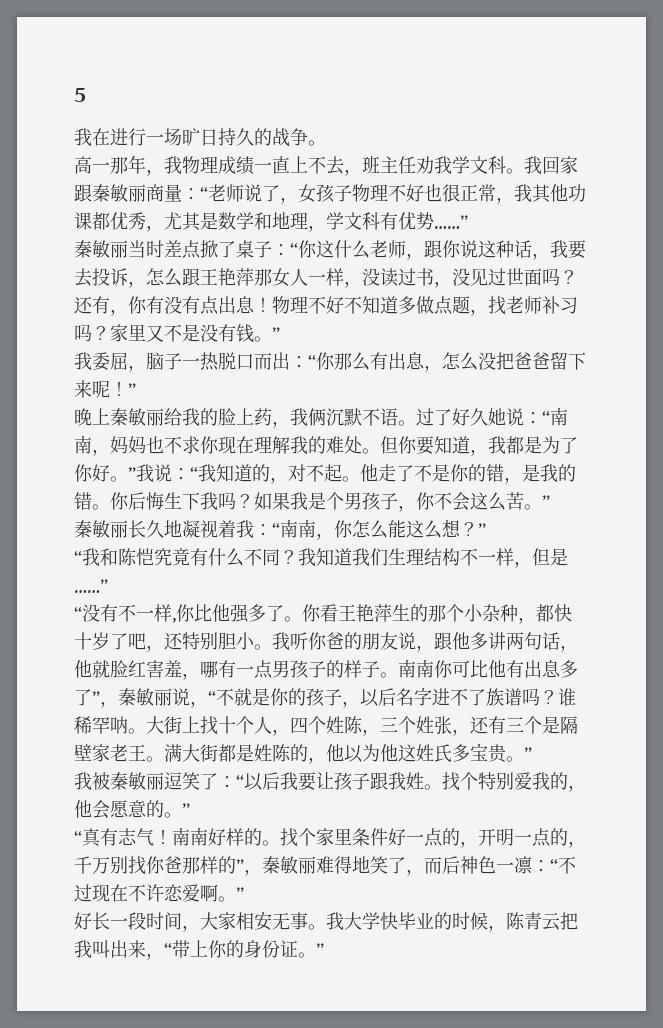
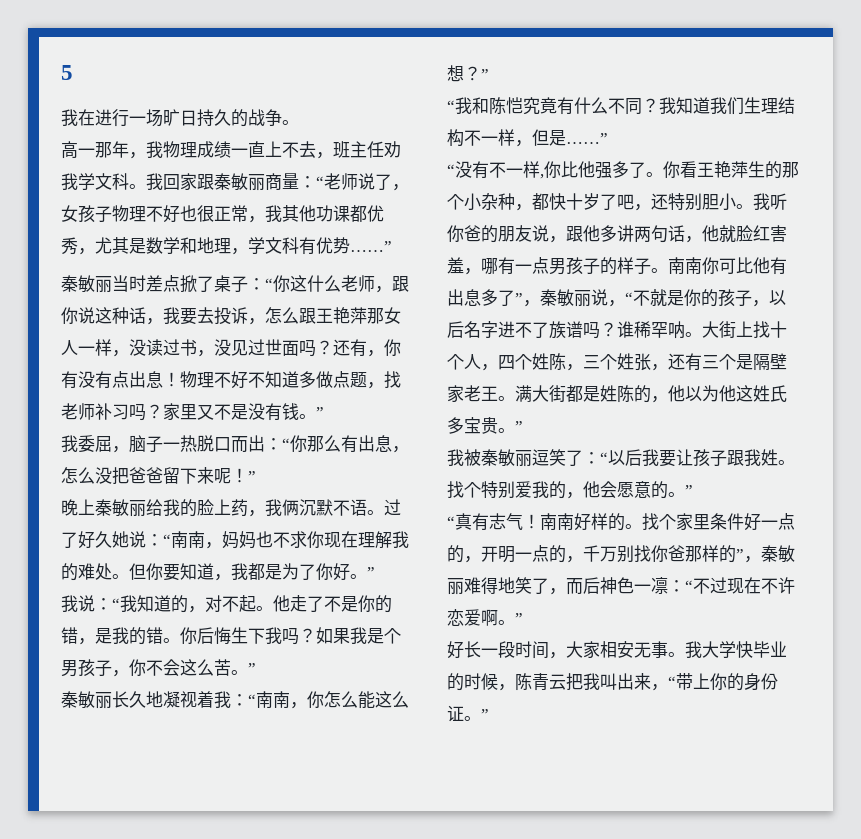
(136, 473) none -> (375, 572) //

